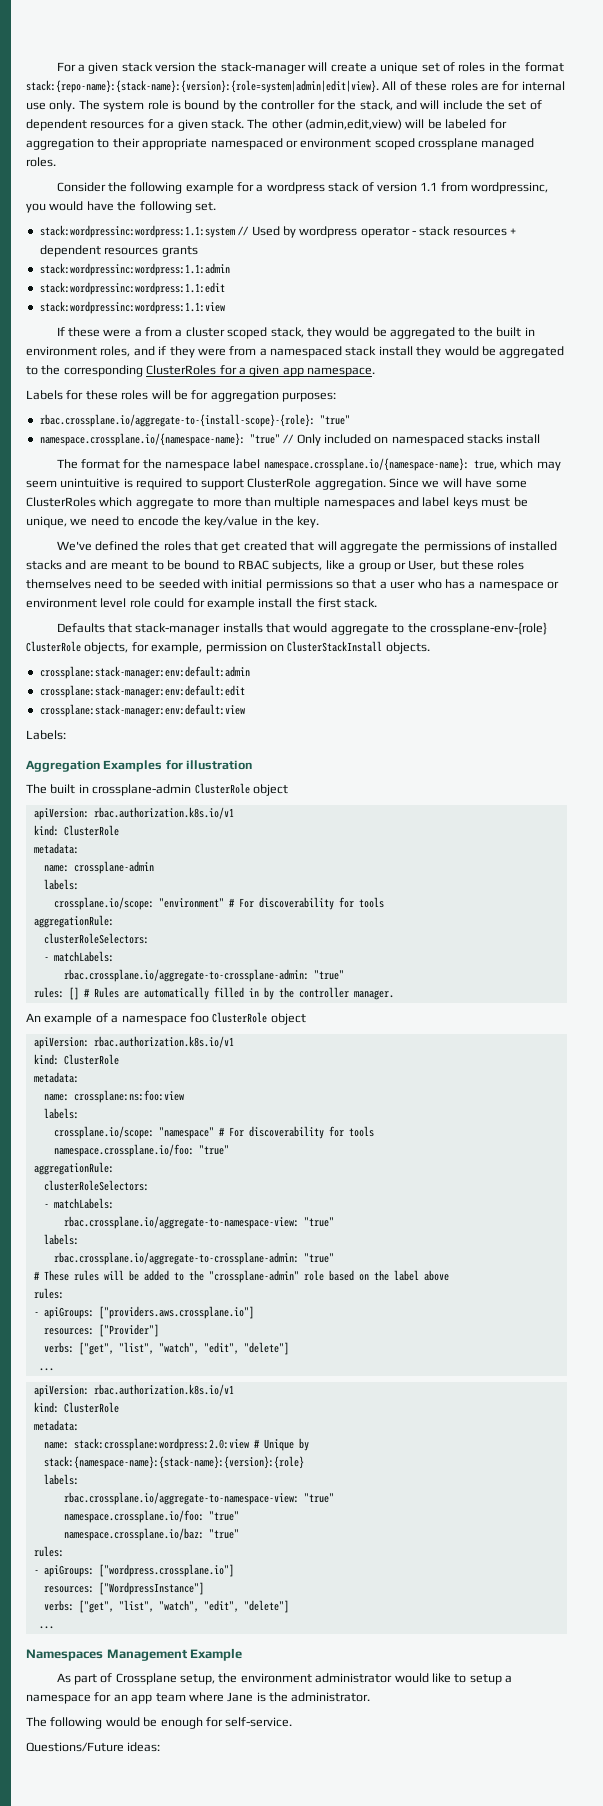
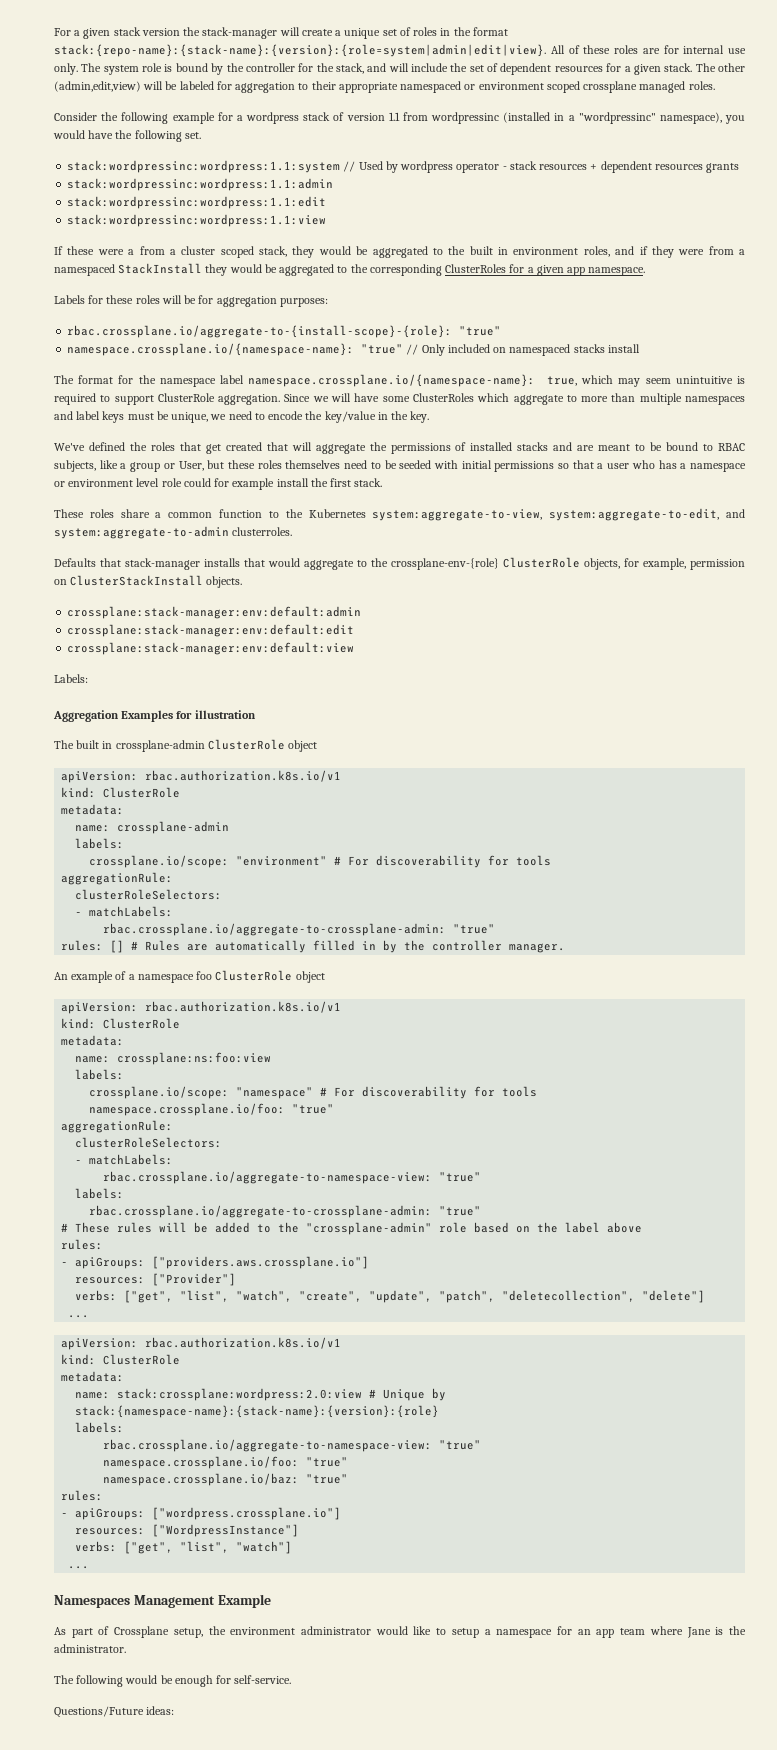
[471,182,549,194] wordpressinc, -> [431,112,722,124] wordpressinc (installed in a "wordpressinc" namespace),
[345,346,413,356] stack install -> [118,263,203,274] StackInstall
(378, 603) none -> [54,508,745,521] [54,526,293,539] // These roles share a common function to the Kubernetes system:aggregate-to-view, system:aggregate-to-edit, and system:aggregate-to-admin clusterroles.
[203,1342,239,1354] "edit", -> [299,1290,636,1303] "create", "update", "patch", "deletecollection",
[158,1600,289,1613] "watch", "edit", "delete"] -> [236,1541,293,1554] "watch"]

